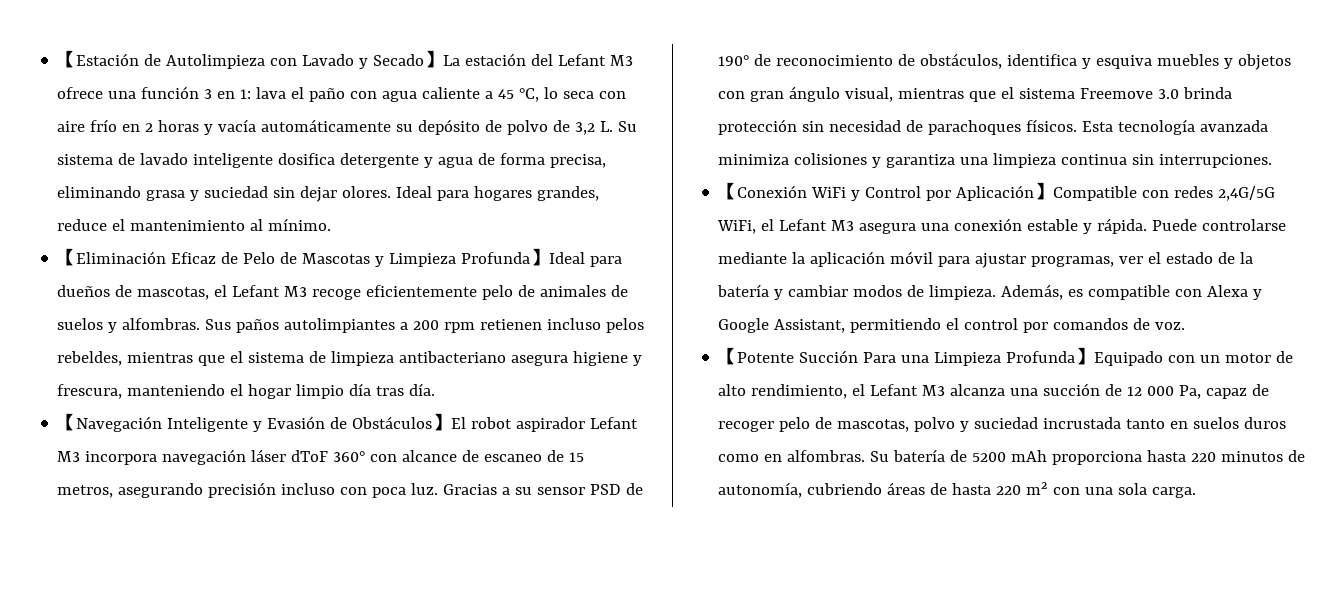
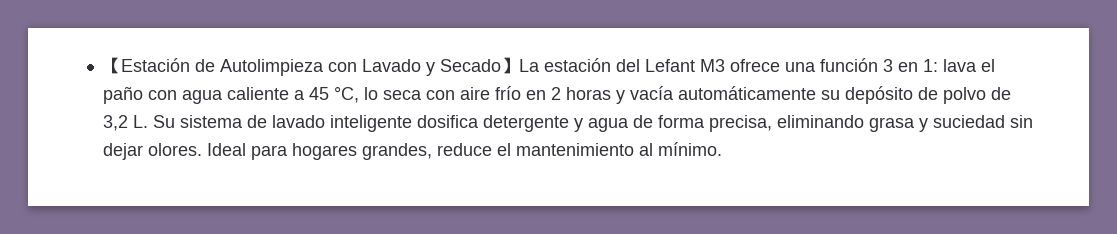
[57,248,623,267] [57,285,629,300] [57,318,645,333] [57,351,643,366] [57,383,436,399] [57,413,639,432] [57,449,585,465] [57,482,644,498] [718,53,1292,70] [718,86,1233,102] [718,119,1269,135] [718,153,1273,168] [718,182,1276,201] [717,218,1287,234] [718,251,1254,268] [717,284,1263,300] [718,318,1186,333] [718,347,1294,366] [718,383,1270,399] [718,417,1287,432] [718,449,1306,465] [718,482,1197,498] // 【Eliminación Eficaz de Pelo de Mascotas y Limpieza Profunda】Ideal para dueños de mascotas, el Lefant M3 recoge eficientemente pelo de animales de suelos y alfombras. Sus paños autolimpiantes a 200 rpm retienen incluso pelos rebeldes, mientras que el sistema de limpieza antibacteriano asegura higiene y frescura, manteniendo el hogar limpio día tras día. // 【Navegación Inteligente y Evasión de Obstáculos】El robot aspirador Lefant M3 incorpora navegación láser dToF 360° con alcance de escaneo de 15 metros, asegurando precisión incluso con poca luz. Gracias a su sensor PSD de 190° de reconocimiento de obstáculos, identifica y esquiva muebles y objetos con gran ángulo visual, mientras que el sistema Freemove 3.0 brinda protección sin necesidad de parachoques físicos. Esta tecnología avanzada minimiza colisiones y garantiza una limpieza continua sin interrupciones. // 【Conexión WiFi y Control por Aplicación】Compatible con redes 2,4G/5G WiFi, el Lefant M3 asegura una conexión estable y rápida. Puede controlarse mediante la aplicación móvil para ajustar programas, ver el estado de la batería y cambiar modos de limpieza. Además, es compatible con Alexa y Google Assistant, permitiendo el control por comandos de voz. // 【Potente Succión Para una Limpieza Profunda】Equipado con un motor de alto rendimiento, el Lefant M3 alcanza una succión de 12 000 Pa, capaz de recoger pelo de mascotas, polvo y suciedad incrustada tanto en suelos duros como en alfombras. Su batería de 5200 mAh proporciona hasta 220 minutos de autonomía, cubriendo áreas de hasta 220 m² con una sola carga. -> (722, 149) none

